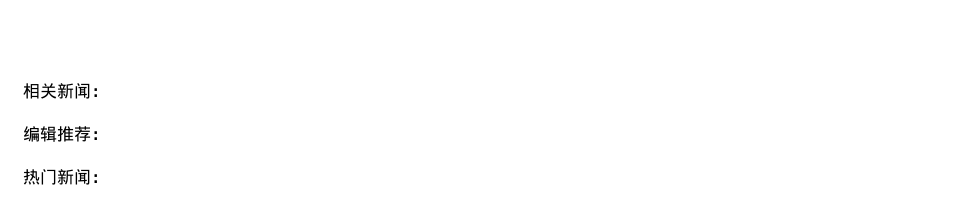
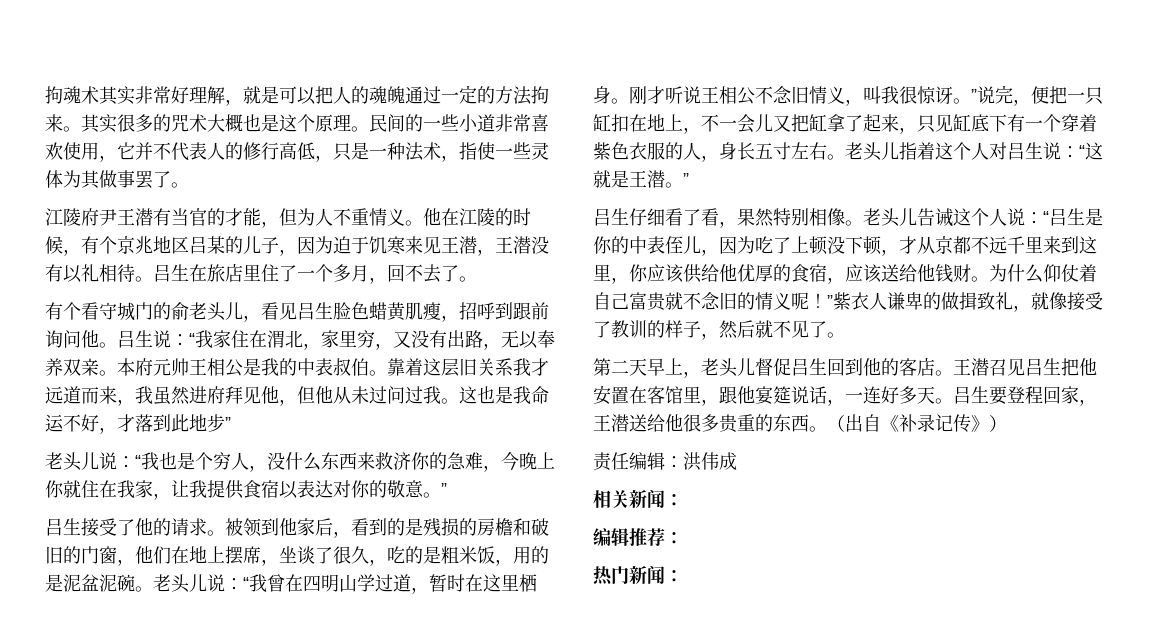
(23, 91) none -> [45,85,549,106] [45,114,549,133] [45,142,549,162] [45,170,189,189] [45,208,531,228] [45,236,549,256] [45,263,477,284] [45,302,549,322] [45,330,555,350] [45,358,549,377] [45,386,549,406] [45,414,231,434] [45,452,555,472] [45,480,447,500] [45,518,549,538] [45,546,549,566] [45,574,537,594] [593,85,1103,106] [593,114,1097,134] [593,142,1103,162] [593,170,689,188] [593,208,1103,228] [593,236,1097,256] [593,264,1097,284] [593,292,1103,312] [593,320,845,340] [593,357,1097,378] [593,385,1097,406] [593,414,1007,433] [593,452,737,471] 拘魂术其实非常好理解，就是可以把人的魂魄通过一定的方法拘来。其实很多的咒术大概也是这个原理。民间的一些小道非常喜欢使用，它并不代表人的修行高低，只是一种法术，指使一些灵体为其做事罢了。 // 江陵府尹王潜有当官的才能，但为人不重情义。他在江陵的时候，有个京兆地区吕某的儿子，因为迫于饥寒来见王潜，王潜没有以礼相待。吕生在旅店里住了一个多月，回不去了。 // 有个看守城门的俞老头儿，看见吕生脸色蜡黄肌瘦，招呼到跟前询问他。吕生说：“我家住在渭北，家里穷，又没有出路，无以奉养双亲。本府元帅王相公是我的中表叔伯。靠着这层旧关系我才远道而来，我虽然进府拜见他，但他从未过问过我。这也是我命运不好，才落到此地步” // 老头儿说：“我也是个穷人，没什么东西来救济你的急难，今晚上你就住在我家，让我提供食宿以表达对你的敬意。” // 吕生接受了他的请求。被领到他家后，看到的是残损的房檐和破旧的门窗，他们在地上摆席，坐谈了很久，吃的是粗米饭，用的是泥盆泥碗。老头儿说：“我曾在四明山学过道，暂时在这里栖身。刚才听说王相公不念旧情义，叫我很惊讶。”说完，便把一只缸扣在地上，不一会儿又把缸拿了起来，只见缸底下有一个穿着紫色衣服的人，身长五寸左右。老头儿指着这个人对吕生说：“这就是王潜。” // 吕生仔细看了看，果然特别相像。老头儿告诫这个人说：“吕生是你的中表侄儿，因为吃了上顿没下顿，才从京都不远千里来到这里，你应该供给他优厚的食宿，应该送给他钱财。为什么仰仗着自己富贵就不念旧的情义呢！”紫衣人谦卑的做揖致礼，就像接受了教训的样子，然后就不见了。 // 第二天早上，老头儿督促吕生回到他的客店。王潜召见吕生把他安置在客馆里，跟他宴筵说话，一连好多天。吕生要登程回家，王潜送给他很多贵重的东西。（出自《补录记传》） // 责任编辑：洪伟成 //

